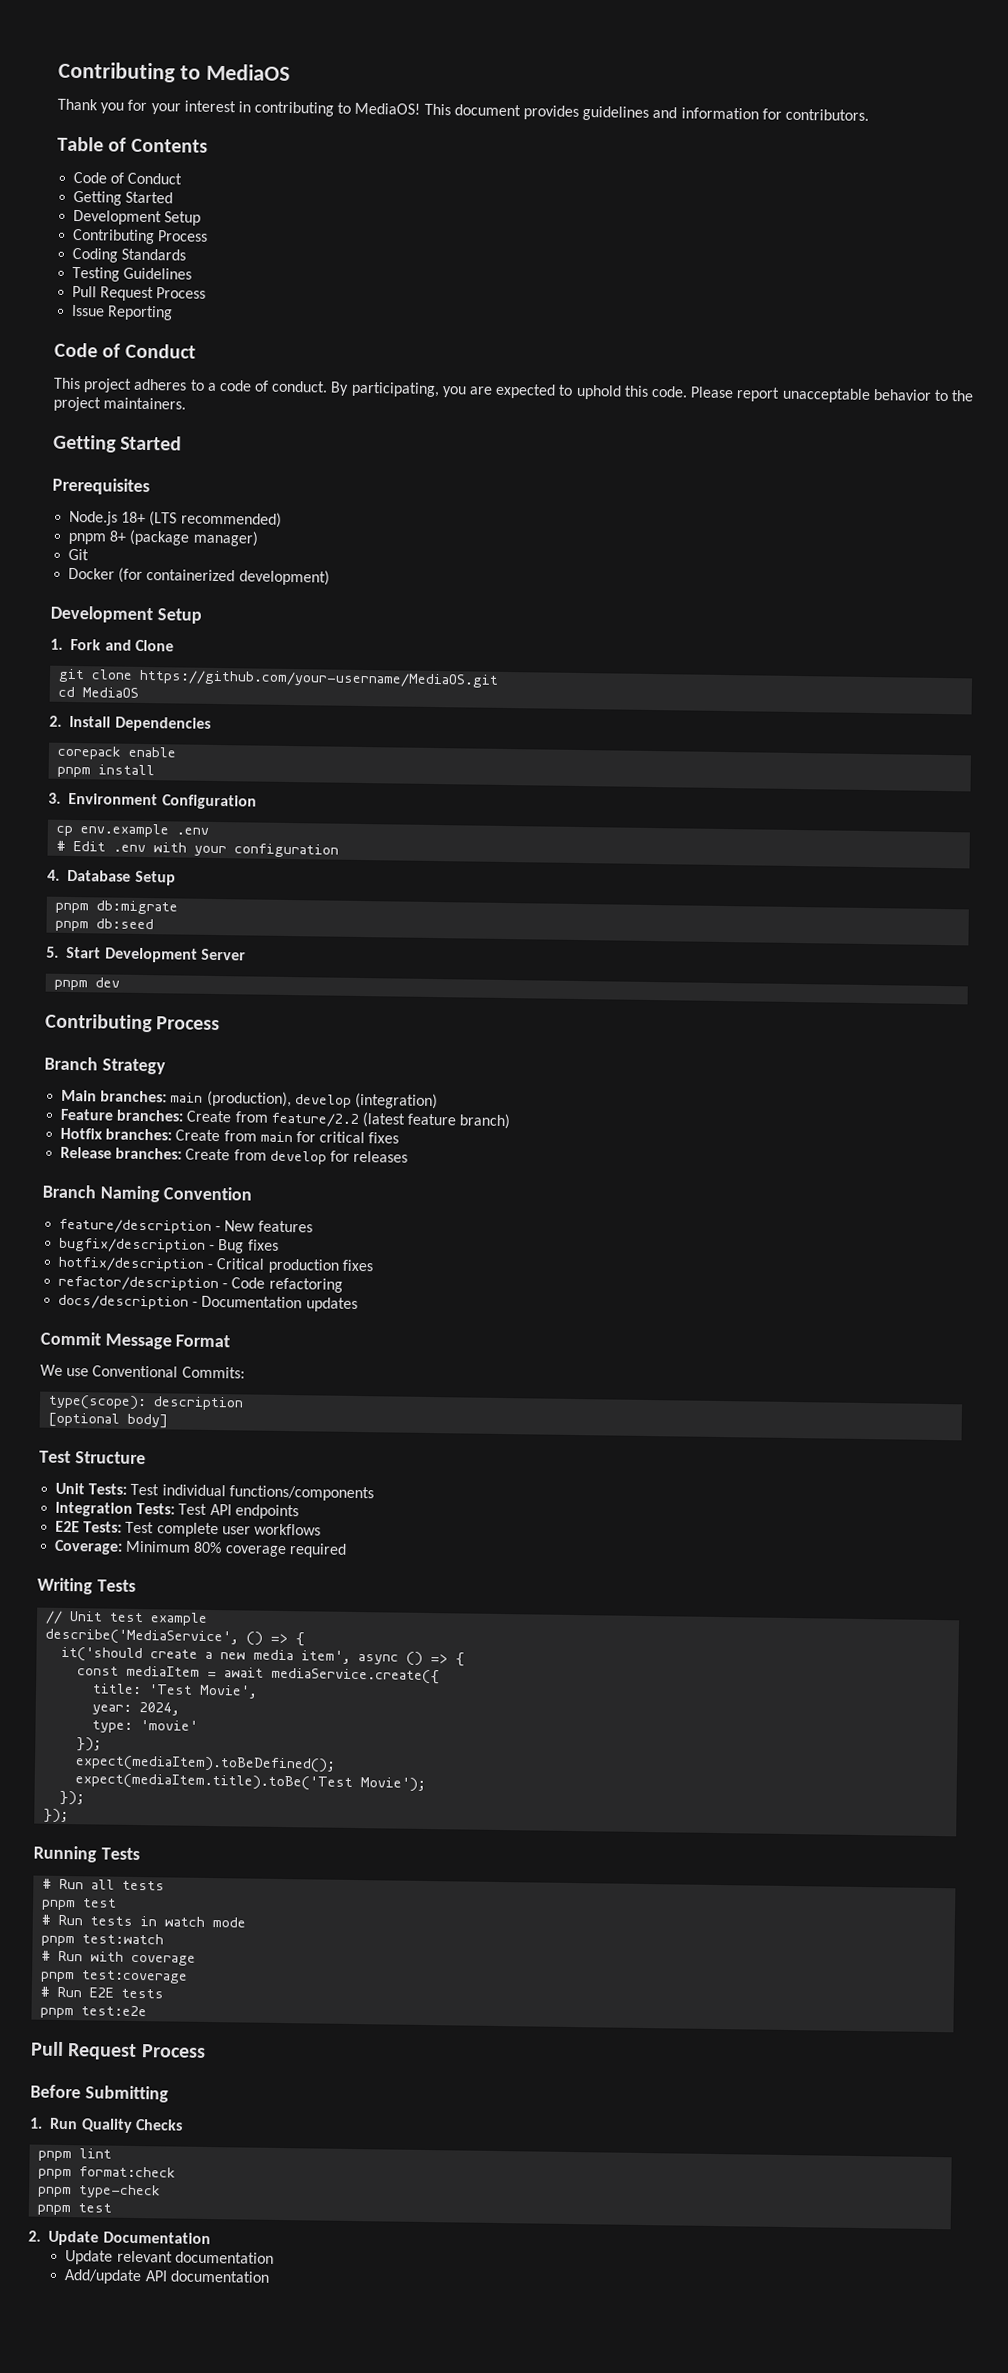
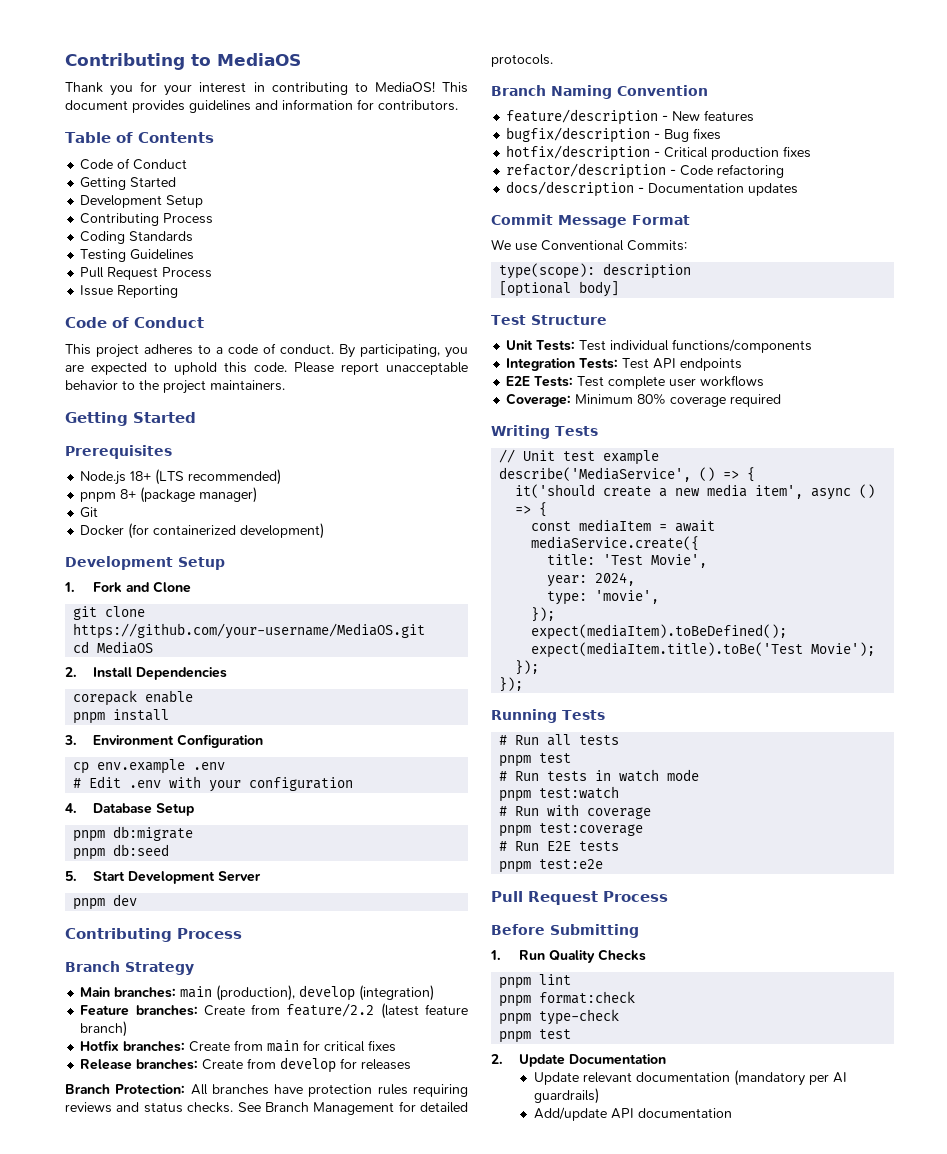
(409, 1156) none -> [65,1084,468,1097] [65,1101,468,1115] [491,54,553,67] // Branch Protection: All branches have protection rules requiring reviews and status checks. See Branch Management for detailed protocols.
[140,1720,199,1731] 'movie' -> [595,590,660,604] 'movie',
(274, 2257) none -> [734,1070,848,1086] [534,1088,600,1104] (mandatory per AI guardrails)

